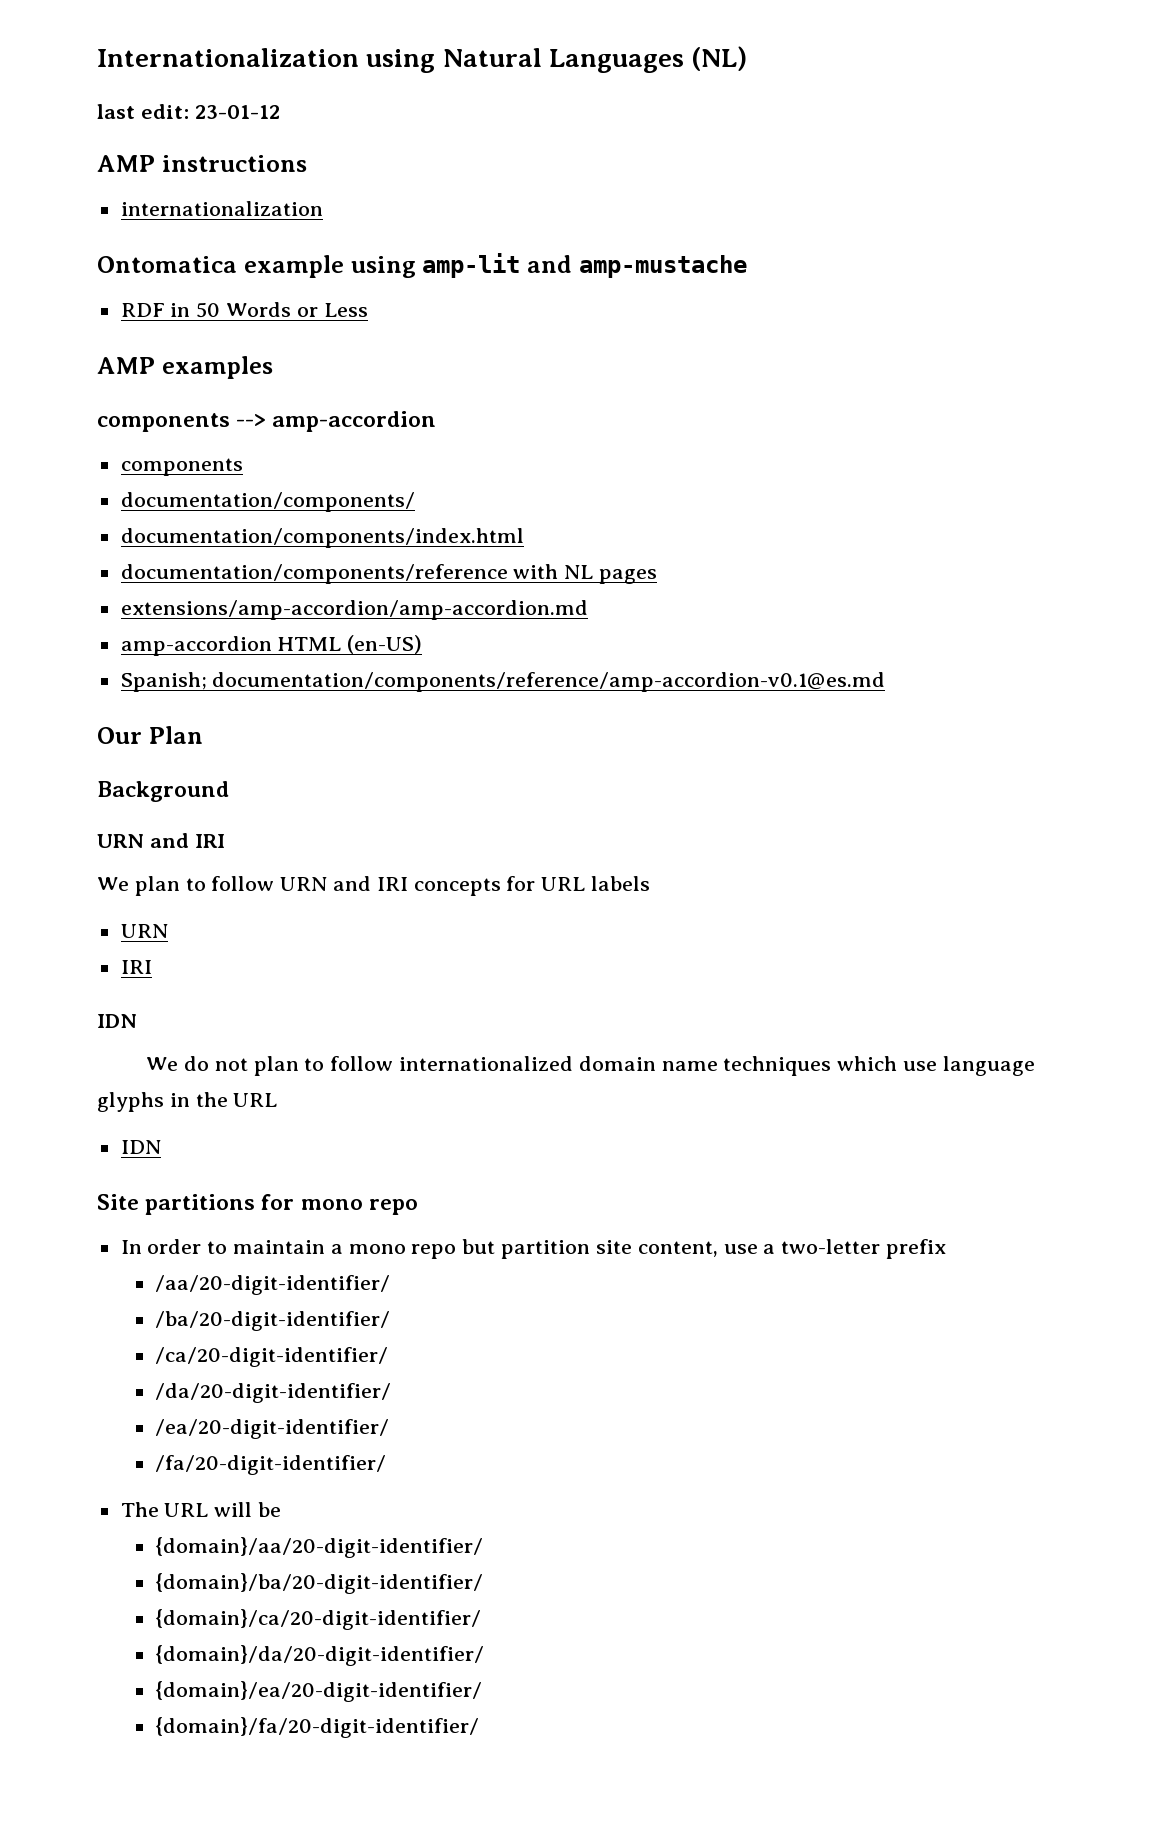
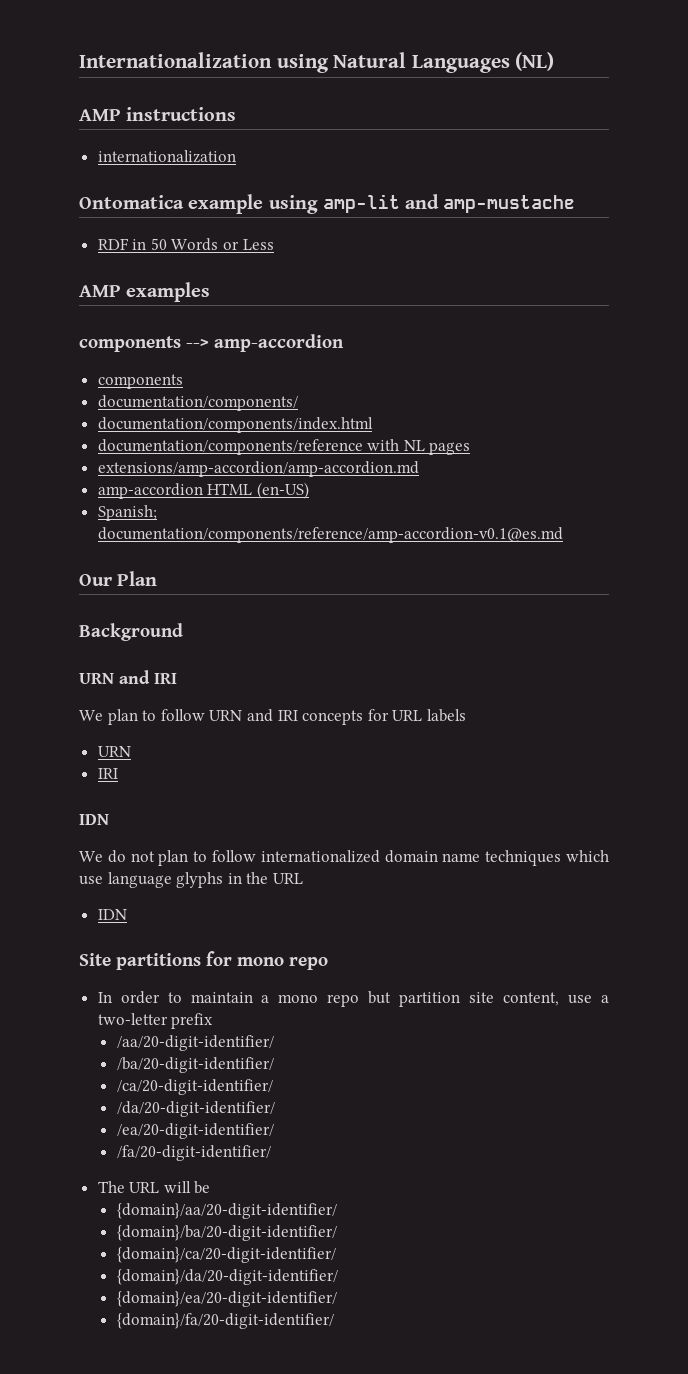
[97,104,280,119] // last edit: 23-01-12 -> (555, 61) none

